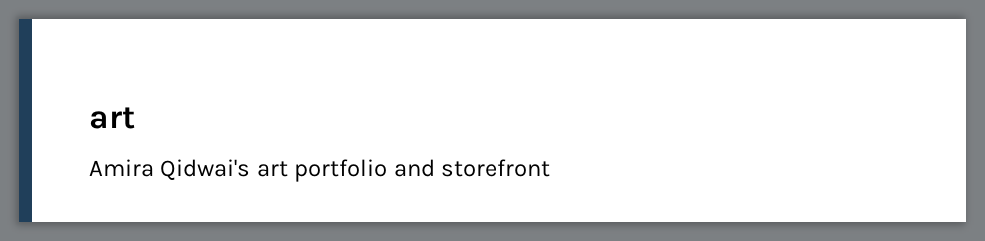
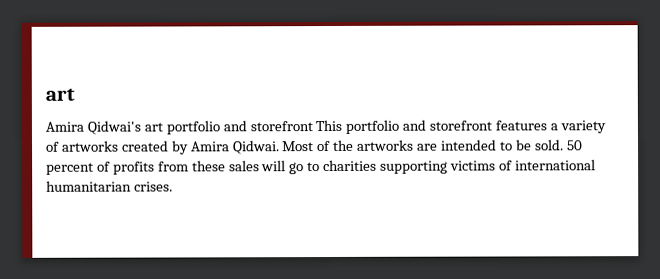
(551, 168) none -> [315,119,606,134] [46,139,583,155] [46,159,596,175] [46,180,173,192] This portfolio and storefront features a variety of artworks created by Amira Qidwai. Most of the artworks are intended to be sold. 50 percent of profits from these sales will go to charities supporting victims of international humanitarian crises.

